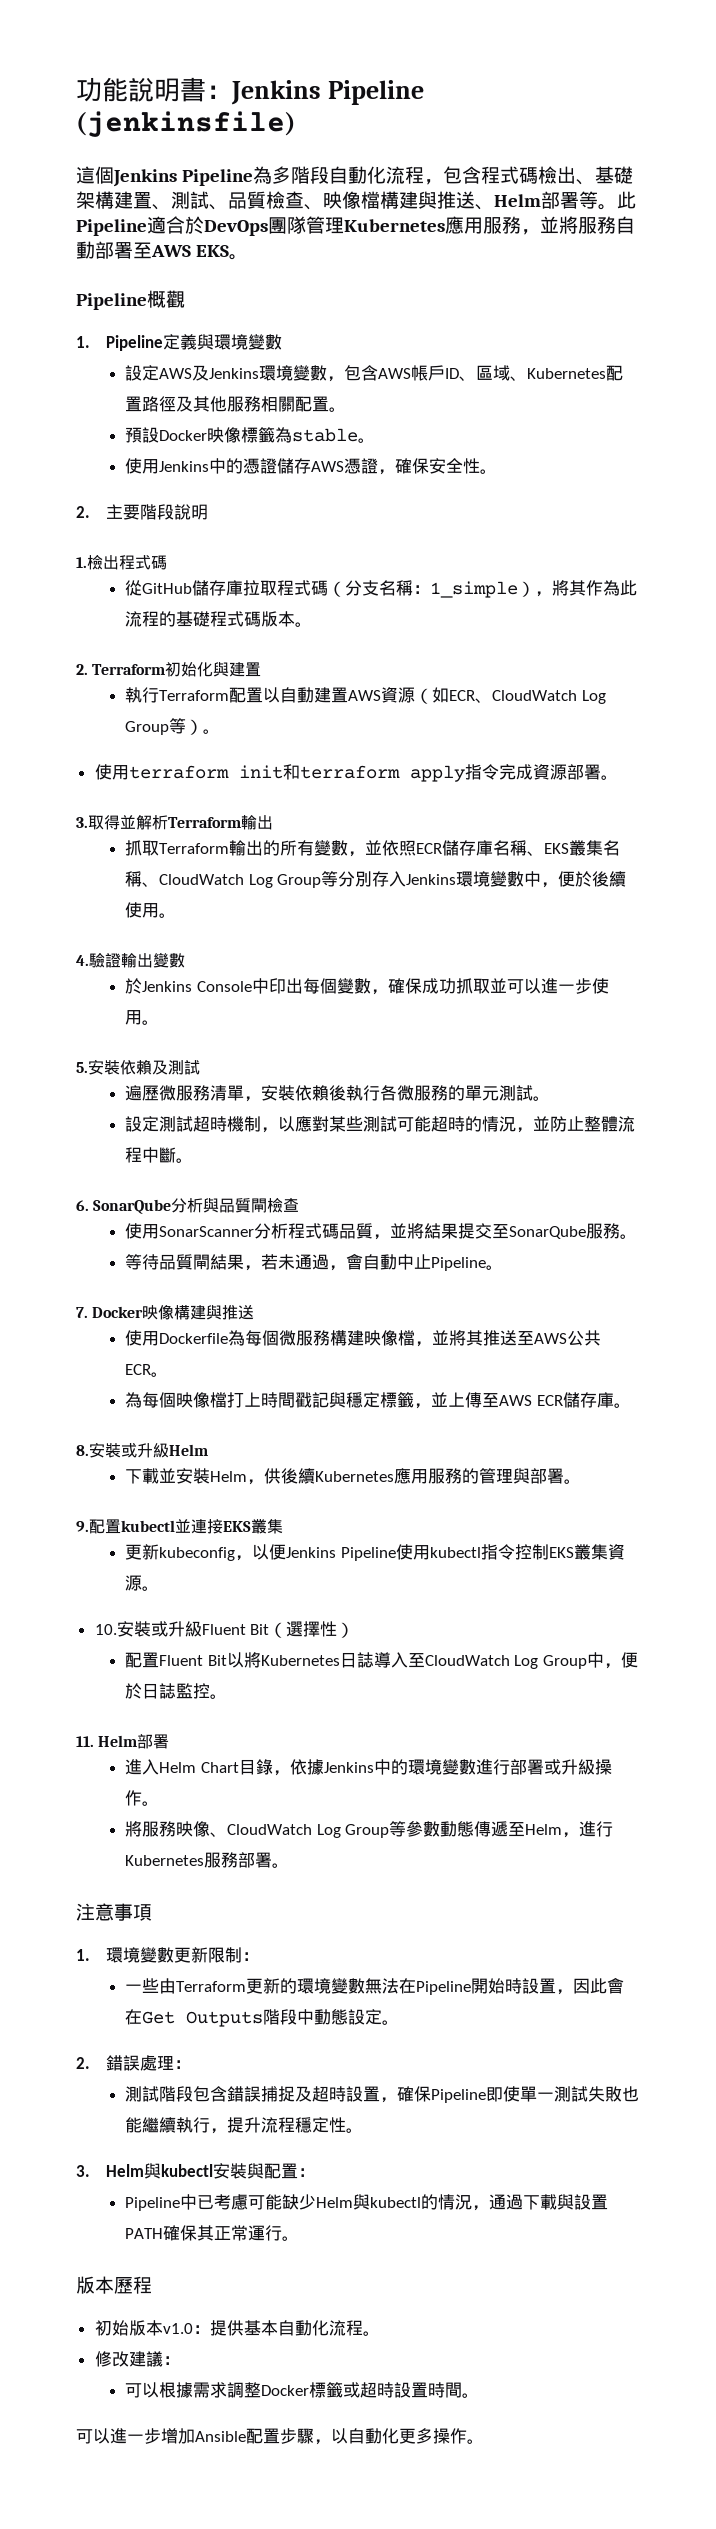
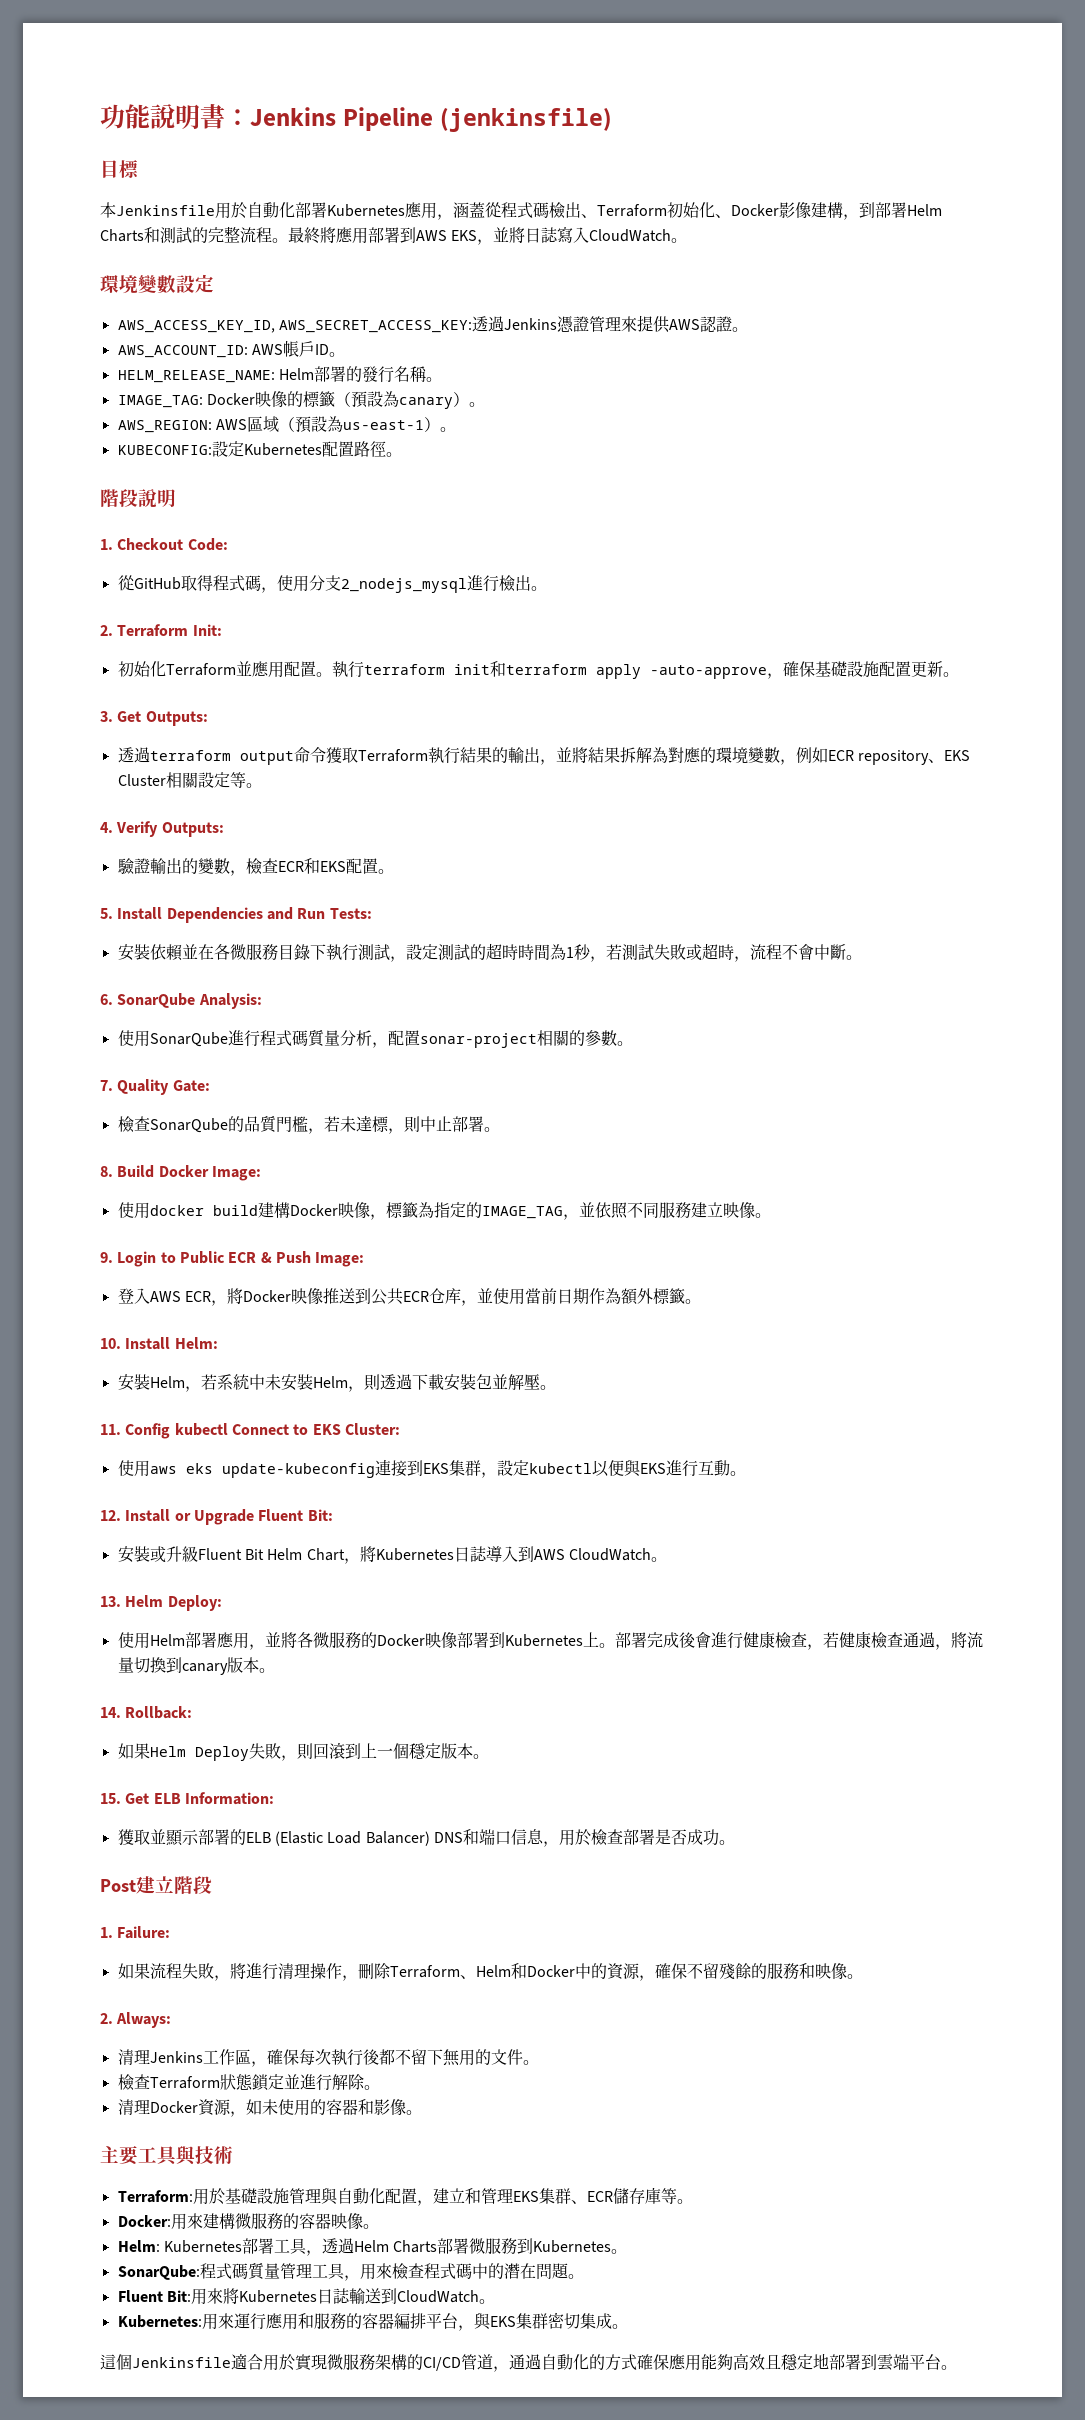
[76,166,634,187] [76,191,636,210] [76,216,635,236] [76,241,249,260] [76,290,185,310] [76,334,283,351] [125,365,624,382] [125,396,347,412] [125,427,376,443] [125,458,498,475] [76,504,209,520] [76,554,167,570] [125,580,638,598] [125,611,313,627] [76,662,262,677] [125,687,606,704] [125,718,221,735] [94,764,129,780] 這個Jenkins Pipeline為多階段自動化流程，包含程式碼檢出、基礎架構建置、測試、品質檢查、映像檔構建與推送、Helm部署等。此Pipeline適合於DevOps團隊管理Kubernetes應用服務，並將服務自動部署至AWS EKS。 // Pipeline概觀 // 1. Pipeline定義與環境變數 // 設定AWS及Jenkins環境變數，包含AWS帳戶ID、區域、Kubernetes配置路徑及其他服務相關配置。 // 預設Docker映像標籤為stable。 // 使用Jenkins中的憑證儲存AWS憑證，確保安全性。 // 2.主要階段說明 // 1.檢出程式碼 // 從GitHub儲存庫拉取程式碼（分支名稱：1_simple），將其作為此流程的基礎程式碼版本。 // 2. Terraform初始化與建置 // 執行Terraform配置以自動建置AWS資源（如ECR、CloudWatch Log Group等）。 // 使用 -> [100,160,139,178] [100,202,942,220] [100,226,688,245] [100,274,214,294] [117,315,748,333] [117,340,345,358] [117,366,442,383] [117,391,485,409] [117,416,456,433] [117,441,402,457] [100,488,176,508] [100,538,228,551] [117,575,547,593] [100,624,222,637] [117,661,364,678] 目標 // 本Jenkinsfile用於自動化部署Kubernetes應用，涵蓋從程式碼檢出、Terraform初始化、Docker影像建構，到部署Helm Charts和測試的完整流程。最終將應用部署到AWS EKS，並將日誌寫入CloudWatch。 // 環境變數設定 // AWS_ACCESS_KEY_ID, AWS_SECRET_ACCESS_KEY:透過Jenkins憑證管理來提供AWS認證。 // AWS_ACCOUNT_ID: AWS帳戶ID。 // HELM_RELEASE_NAME: Helm部署的發行名稱。 // IMAGE_TAG: Docker映像的標籤（預設為canary）。 // AWS_REGION: AWS區域（預設為us-east-1）。 // KUBECONFIG:設定Kubernetes配置路徑。 // 階段說明 // 1. Checkout Code: // 從GitHub取得程式碼，使用分支2_nodejs_mysql進行檢出。 // 2. Terraform Init: // 初始化Terraform並應用配置。執行
[464,764,618,780] [76,815,273,830] [125,840,621,857] [125,871,627,888] [125,902,177,918] [76,952,185,968] [125,978,609,995] [125,1010,160,1025] [76,1059,200,1075] [125,1085,551,1102] [125,1116,636,1133] [125,1147,194,1163] [76,1197,300,1214] [125,1223,638,1240] [125,1253,504,1271] [76,1304,255,1320] [125,1330,602,1347] [125,1364,169,1377] [125,1392,631,1409] [76,1442,208,1458] [125,1468,582,1485] [76,1519,283,1534] [125,1544,625,1561] [125,1575,160,1591] [94,1624,117,1635] 指令完成資源部署。 // 3.取得並解析Terraform輸出 // 抓取Terraform輸出的所有變數，並依照ECR儲存庫名稱、EKS叢集名稱、CloudWatch Log Group等分別存入Jenkins環境變數中，便於後續使用。 // 4.驗證輸出變數 // 於Jenkins Console中印出每個變數，確保成功抓取並可以進一步使用。 // 5.安裝依賴及測試 // 遍歷微服務清單，安裝依賴後執行各微服務的單元測試。 // 設定測試超時機制，以應對某些測試可能超時的情況，並防止整體流程中斷。 // 6. SonarQube分析與品質閘檢查 // 使用SonarScanner分析程式碼品質，並將結果提交至SonarQube服務。 // 等待品質閘結果，若未通過，會自動中止Pipeline。 // 7. Docker映像構建與推送 // 使用Dockerfile為每個微服務構建映像檔，並將其推送至AWS公共ECR。 // 為每個映像檔打上時間戳記與穩定標籤，並上傳至AWS ECR儲存庫。 // 8.安裝或升級Helm // 下載並安裝Helm，供後續Kubernetes應用服務的管理與部署。 // 9.配置kubectl並連接EKS叢集 // 更新kubeconfig，以便Jenkins Pipeline使用kubectl指令控制EKS叢集資源。 // 10. -> [649,661,959,679] [100,711,208,726] [117,747,970,765] [117,772,262,788] [100,821,224,837] [116,858,394,876] [100,907,372,923] [117,943,862,962] [100,993,262,1009] [117,1030,633,1048] [100,1079,210,1095] [117,1115,500,1134] [100,1165,261,1181] [117,1202,771,1220] [100,1251,365,1267] [117,1288,701,1306] [100,1337,218,1350] [117,1374,556,1392] [100,1423,400,1439] [117,1459,746,1478] [100,1509,333,1525] -auto-approve，確保基礎設施配置更新。 // 3. Get Outputs: // 透過terraform output命令獲取Terraform執行結果的輸出，並將結果拆解為對應的環境變數，例如ECR repository、EKS Cluster相關設定等。 // 4. Verify Outputs: // 驗證輸出的變數，檢查ECR和EKS配置。 // 5. Install Dependencies and Run Tests: // 安裝依賴並在各微服務目錄下執行測試，設定測試的超時時間為1秒，若測試失敗或超時，流程不會中斷。 // 6. SonarQube Analysis: // 使用SonarQube進行程式碼質量分析，配置sonar-project相關的參數。 // 7. Quality Gate: // 檢查SonarQube的品質門檻，若未達標，則中止部署。 // 8. Build Docker Image: // 使用docker build建構Docker映像，標籤為指定的IMAGE_TAG，並依照不同服務建立映像。 // 9. Login to Public ECR & Push Image: // 登入AWS ECR，將Docker映像推送到公共ECR仓库，並使用當前日期作為額外標籤。 // 10. Install Helm: // 安裝Helm，若系統中未安裝Helm，則透過下載安裝包並解壓。 // 11. Config kubectl Connect to EKS Cluster: // 使用aws eks update-kubeconfig連接到EKS集群，設定kubectl以便與EKS進行互動。 // 12. Install or Upgrade Fluent Bit: //
[269,1621,355,1638] [125,1652,638,1669] [125,1683,228,1699] [76,1734,170,1749] [125,1759,612,1776] [125,1790,160,1806] [125,1820,614,1838] [125,1852,290,1868] [76,1903,152,1921] [76,1947,260,1963] [125,1977,625,1995] [125,2009,400,2027] [76,2055,192,2071] [125,2086,640,2103] [125,2117,364,2134] [76,2163,316,2179] [125,2194,609,2211] [125,2225,300,2241] [76,2276,152,2294] [94,2320,380,2336] [94,2351,180,2367] [125,2382,480,2398] [76,2428,467,2445] （選擇性） // 配置Fluent Bit以將Kubernetes日誌導入至CloudWatch Log Group中，便於日誌監控。 // 11. Helm部署 // 進入Helm Chart目錄，依據Jenkins中的環境變數進行部署或升級操作。 // 將服務映像、CloudWatch Log Group等參數動態傳遞至Helm，進行Kubernetes服務部署。 // 注意事項 // 1.環境變數更新限制： // 一些由Terraform更新的環境變數無法在Pipeline開始時設置，因此會在Get Outputs階段中動態設定。 // 2.錯誤處理： // 測試階段包含錯誤捕捉及超時設置，確保Pipeline即使單一測試失敗也能繼續執行，提升流程穩定性。 // 3. Helm與kubectl安裝與配置： // Pipeline中已考慮可能缺少Helm與kubectl的情況，通過下載與設置PATH確保其正常運行。 // 版本歷程 // 初始版本v1.0：提供基本自動化流程。 // 修改建議： // 可以根據需求調整Docker標籤或超時設置時間。 // 可以進一步增加Ansible配置步驟，以自動化更多操作 -> [267,1546,667,1564] [100,1595,222,1611] [117,1631,983,1650] [117,1657,275,1675] [100,1706,193,1719] [117,1742,489,1761] [100,1792,274,1805] [117,1829,735,1847] [100,1876,212,1894] [100,1926,171,1939] [117,1963,863,1981] [100,2012,172,2028] [117,2049,539,2067] [117,2074,380,2091] [117,2099,422,2117] [100,2146,233,2166] [117,2187,693,2206] [117,2213,379,2230] [117,2238,628,2256] [117,2263,584,2281] [117,2288,495,2305] [117,2312,628,2331] [100,2353,941,2372] Helm Chart，將Kubernetes日誌導入到AWS CloudWatch。 // 13. Helm Deploy: // 使用Helm部署應用，並將各微服務的Docker映像部署到Kubernetes上。部署完成後會進行健康檢查，若健康檢查通過，將流量切換到canary版本。 // 14. Rollback: // 如果Helm Deploy失敗，則回滾到上一個穩定版本。 // 15. Get ELB Information: // 獲取並顯示部署的ELB (Elastic Load Balancer) DNS和端口信息，用於檢查部署是否成功。 // Post建立階段 // 1. Failure: // 如果流程失敗，將進行清理操作，刪除Terraform、Helm和Docker中的資源，確保不留殘餘的服務和映像。 // 2. Always: // 清理Jenkins工作區，確保每次執行後都不留下無用的文件。 // 檢查Terraform狀態鎖定並進行解除。 // 清理Docker資源，如未使用的容器和影像。 // 主要工具與技術 // Terraform:用於基礎設施管理與自動化配置，建立和管理EKS集群、ECR儲存庫等。 // Docker:用來建構微服務的容器映像。 // Helm: Kubernetes部署工具，透過Helm Charts部署微服務到Kubernetes。 // SonarQube:程式碼質量管理工具，用來檢查程式碼中的潛在問題。 // Fluent Bit:用來將Kubernetes日誌輸送到CloudWatch。 // Kubernetes:用來運行應用和服務的容器編排平台，與EKS集群密切集成。 // 這個Jenkinsfile適合用於實現微服務架構的CI/CD管道，通過自動化的方式確保應用能夠高效且穩定地部署到雲端平台

